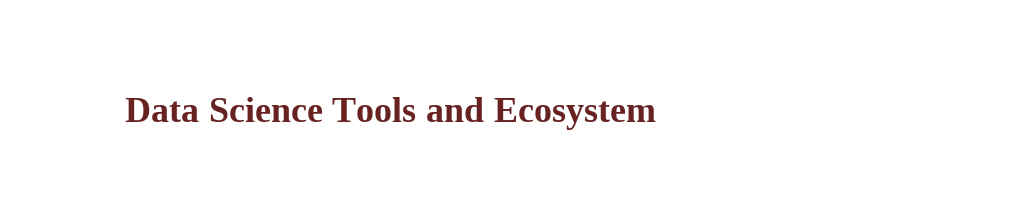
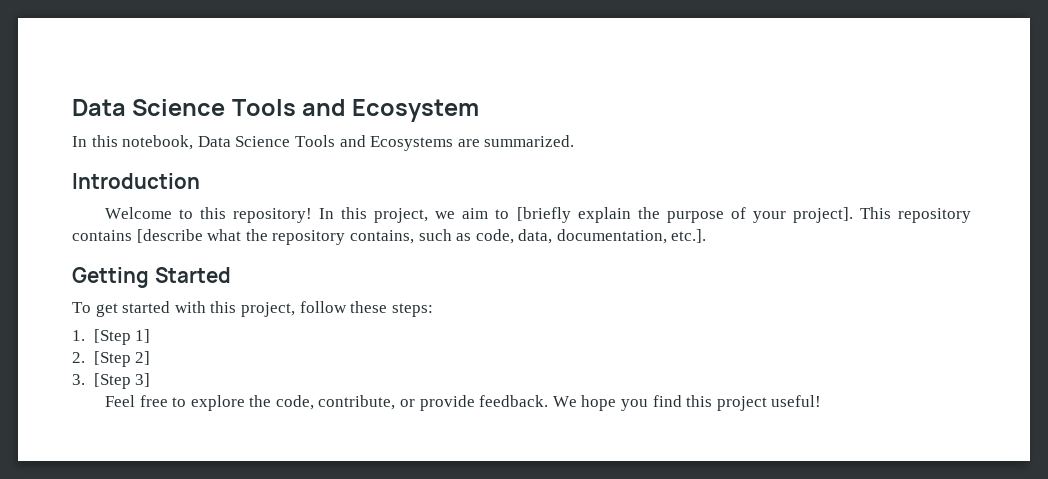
(656, 114) none -> [72,135,575,151] [72,173,200,189] [104,207,971,223] [72,229,707,245] [72,267,231,288] [72,301,433,317] [72,329,151,345] [72,351,151,367] [72,373,151,389] [104,395,822,411] // In this notebook, Data Science Tools and Ecosystems are summarized. // Introduction // Welcome to this repository! In this project, we aim to [briefly explain the purpose of your project]. This repository contains [describe what the repository contains, such as code, data, documentation, etc.]. // Getting Started // To get started with this project, follow these steps: // 1. [Step 1] // 2. [Step 2] // 3. [Step 3] // Feel free to explore the code, contribute, or provide feedback. We hope you find this project useful!

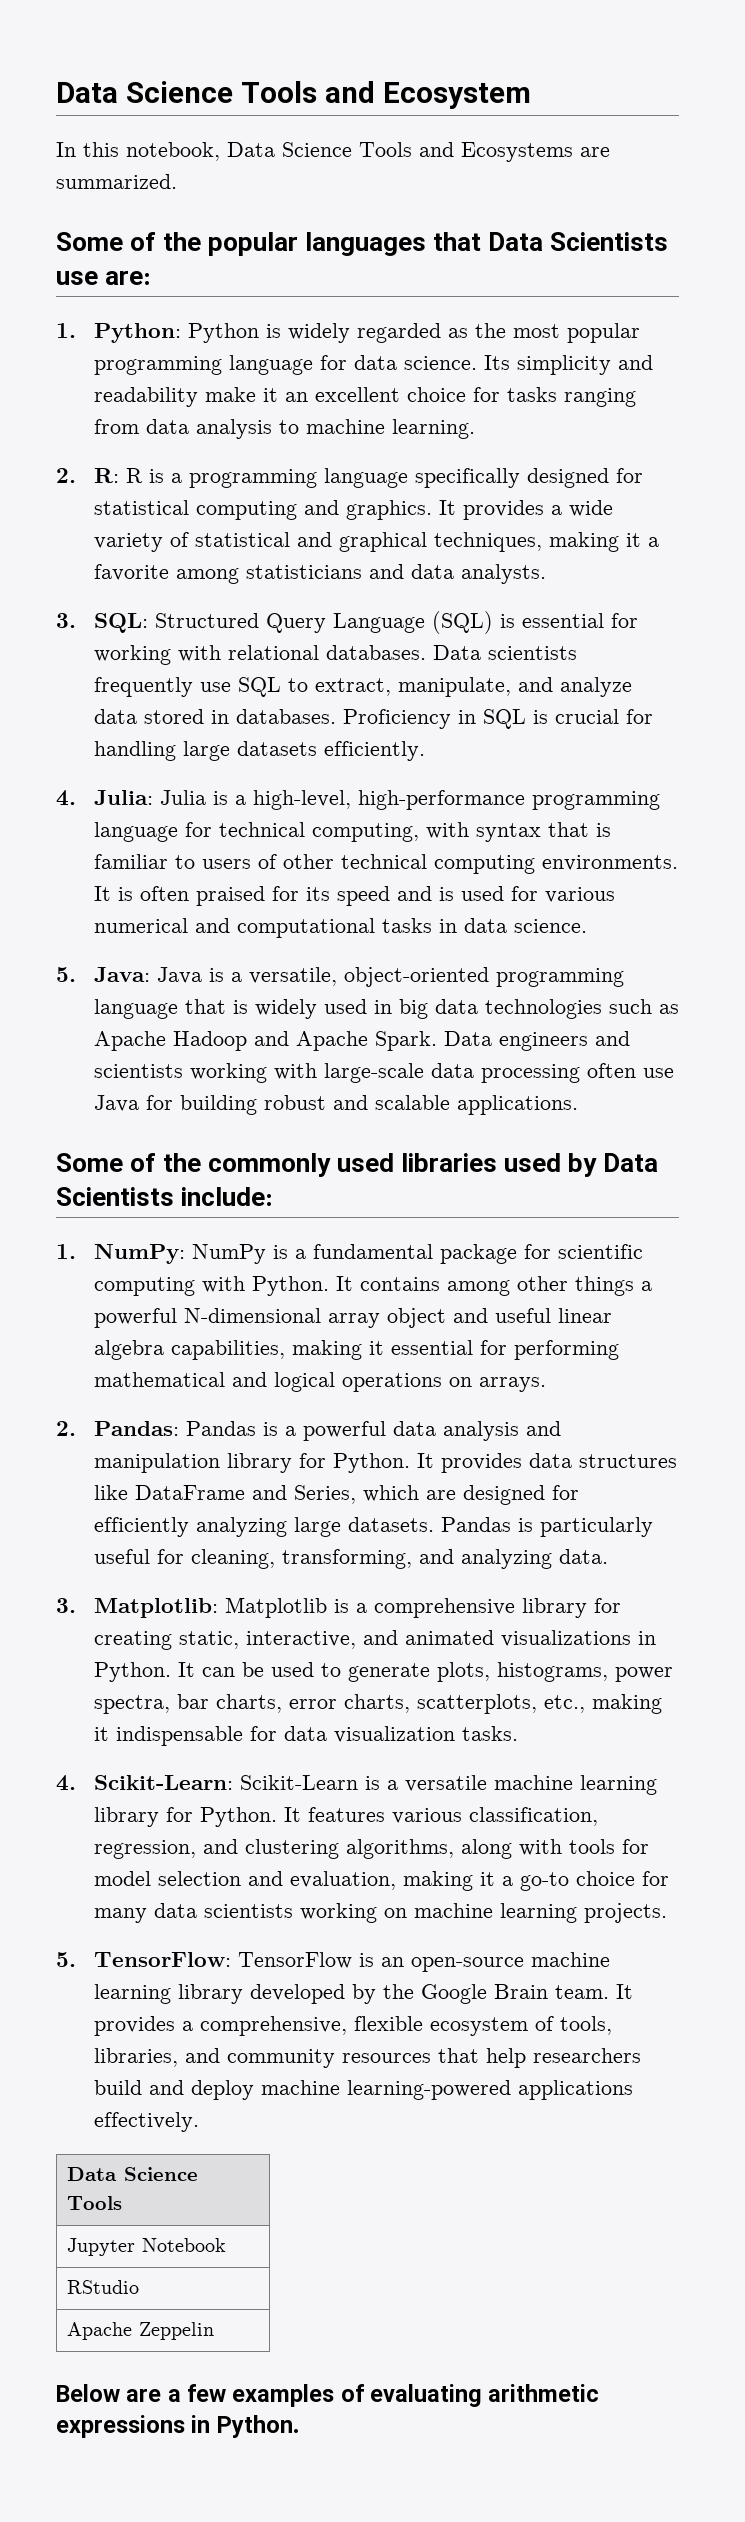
[72,173,200,189] [104,207,971,223] [72,229,707,245] [72,267,231,288] [72,301,433,317] [72,329,151,345] [72,351,151,367] [72,373,151,389] [104,395,822,411] Introduction // Welcome to this repository! In this project, we aim to [briefly explain the purpose of your project]. This repository contains [describe what the repository contains, such as code, data, documentation, etc.]. // Getting Started // To get started with this project, follow these steps: // 1. [Step 1] // 2. [Step 2] // 3. [Step 3] // Feel free to explore the code, contribute, or provide feedback. We hope you find this project useful! -> [56,232,669,256] [56,271,152,285] [56,323,640,343] [93,355,653,375] [93,387,636,407] [93,419,475,439] [56,468,643,488] [93,500,613,520] [93,532,659,552] [93,564,546,584] [56,611,638,634] [93,645,577,665] [93,677,632,697] [93,709,653,729] [93,741,425,761] [56,790,660,810] [93,822,611,842] [93,854,678,874] [93,886,615,906] [93,918,587,938] [56,967,624,987] [93,999,679,1019] [93,1031,630,1051] [93,1063,674,1083] [93,1095,578,1115] [56,1153,659,1177] [56,1187,274,1206] [56,1244,643,1264] [93,1276,652,1296] [93,1308,612,1328] [93,1340,619,1360] [93,1372,546,1392] [56,1421,561,1441] [93,1453,677,1473] [93,1485,579,1505] [93,1517,653,1537] [93,1549,608,1569] [56,1597,621,1618] [93,1630,656,1650] [93,1662,673,1682] [93,1694,662,1714] [93,1726,518,1746] [56,1775,657,1795] [93,1807,598,1827] [93,1839,649,1859] [93,1871,669,1891] [93,1903,667,1923] [56,1952,610,1972] [93,1984,633,2004] [93,2016,612,2036] [93,2048,641,2068] [93,2080,633,2100] [93,2112,199,2132] [66,2167,198,2181] [66,2196,122,2210] [66,2238,226,2256] [66,2280,139,2294] [66,2322,214,2340] [56,2384,600,2407] [56,2415,300,2438] Some of the popular languages that Data Scientists use are: // 1. Python: Python is widely regarded as the most popular programming language for data science. Its simplicity and readability make it an excellent choice for tasks ranging from data analysis to machine learning. // 2. R: R is a programming language specifically designed for statistical computing and graphics. It provides a wide variety of statistical and graphical techniques, making it a favorite among statisticians and data analysts. // 3. SQL: Structured Query Language (SQL) is essential for working with relational databases. Data scientists frequently use SQL to extract, manipulate, and analyze data stored in databases. Proficiency in SQL is crucial for handling large datasets efficiently. // 4. Julia: Julia is a high-level, high-performance programming language for technical computing, with syntax that is familiar to users of other technical computing environments. It is often praised for its speed and is used for various numerical and computational tasks in data science. // 5. Java: Java is a versatile, object-oriented programming language that is widely used in big data technologies such as Apache Hadoop and Apache Spark. Data engineers and scientists working with large-scale data processing often use Java for building robust and scalable applications. // Some of the commonly used libraries used by Data Scientists include: // 1. NumPy: NumPy is a fundamental package for scientific computing with Python. It contains among other things a powerful N-dimensional array object and useful linear algebra capabilities, making it essential for performing mathematical and logical operations on arrays. // 2. Pandas: Pandas is a powerful data analysis and manipulation library for Python. It provides data structures like DataFrame and Series, which are designed for efficiently analyzing large datasets. Pandas is particularly useful for cleaning, transforming, and analyzing data. // 3. Matplotlib: Matplotlib is a comprehensive library for creating static, interactive, and animated visualizations in Python. It can be used to generate plots, histograms, power spectra, bar charts, error charts, scatterplots, etc., making it indispensable for data visualization tasks. // 4. Scikit-Learn: Scikit-Learn is a versatile machine learning library for Python. It features various classification, regression, and clustering algorithms, along with tools for model selection and evaluation, making it a go-to choice for many data scientists working on machine learning projects. // 5. TensorFlow: TensorFlow is an open-source machine learning library developed by the Google Brain team. It provides a comprehensive, flexible ecosystem of tools, libraries, and community resources that help researchers build and deploy machine learning-powered applications effectively. // Data Science Tools // Jupyter Notebook // RStudio // Apache Zeppelin // Below are a few examples of evaluating arithmetic expressions in Python.

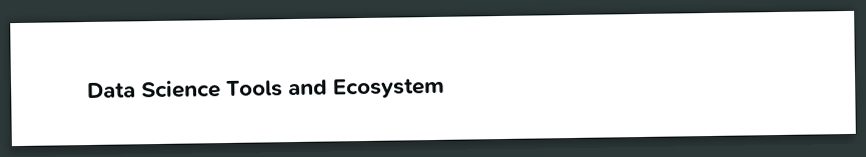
[56,142,610,162] [56,174,177,189] [56,232,669,256] [56,271,152,285] [56,323,640,343] [93,355,653,375] [93,387,636,407] [93,419,475,439] [56,468,643,488] [93,500,613,520] [93,532,659,552] [93,564,546,584] [56,611,638,634] [93,645,577,665] [93,677,632,697] [93,709,653,729] [93,741,425,761] [56,790,660,810] [93,822,611,842] [93,854,678,874] [93,886,615,906] [93,918,587,938] [56,967,624,987] [93,999,679,1019] [93,1031,630,1051] [93,1063,674,1083] [93,1095,578,1115] [56,1153,659,1177] [56,1187,274,1206] [56,1244,643,1264] [93,1276,652,1296] [93,1308,612,1328] [93,1340,619,1360] [93,1372,546,1392] [56,1421,561,1441] [93,1453,677,1473] [93,1485,579,1505] [93,1517,653,1537] [93,1549,608,1569] [56,1597,621,1618] [93,1630,656,1650] [93,1662,673,1682] [93,1694,662,1714] [93,1726,518,1746] [56,1775,657,1795] [93,1807,598,1827] [93,1839,649,1859] [93,1871,669,1891] [93,1903,667,1923] [56,1952,610,1972] [93,1984,633,2004] [93,2016,612,2036] [93,2048,641,2068] [93,2080,633,2100] [93,2112,199,2132] [66,2167,198,2181] [66,2196,122,2210] [66,2238,226,2256] [66,2280,139,2294] [66,2322,214,2340] [56,2384,600,2407] [56,2415,300,2438] // In this notebook, Data Science Tools and Ecosystems are summarized. // Some of the popular languages that Data Scientists use are: // 1. Python: Python is widely regarded as the most popular programming language for data science. Its simplicity and readability make it an excellent choice for tasks ranging from data analysis to machine learning. // 2. R: R is a programming language specifically designed for statistical computing and graphics. It provides a wide variety of statistical and graphical techniques, making it a favorite among statisticians and data analysts. // 3. SQL: Structured Query Language (SQL) is essential for working with relational databases. Data scientists frequently use SQL to extract, manipulate, and analyze data stored in databases. Proficiency in SQL is crucial for handling large datasets efficiently. // 4. Julia: Julia is a high-level, high-performance programming language for technical computing, with syntax that is familiar to users of other technical computing environments. It is often praised for its speed and is used for various numerical and computational tasks in data science. // 5. Java: Java is a versatile, object-oriented programming language that is widely used in big data technologies such as Apache Hadoop and Apache Spark. Data engineers and scientists working with large-scale data processing often use Java for building robust and scalable applications. // Some of the commonly used libraries used by Data Scientists include: // 1. NumPy: NumPy is a fundamental package for scientific computing with Python. It contains among other things a powerful N-dimensional array object and useful linear algebra capabilities, making it essential for performing mathematical and logical operations on arrays. // 2. Pandas: Pandas is a powerful data analysis and manipulation library for Python. It provides data structures like DataFrame and Series, which are designed for efficiently analyzing large datasets. Pandas is particularly useful for cleaning, transforming, and analyzing data. // 3. Matplotlib: Matplotlib is a comprehensive library for creating static, interactive, and animated visualizations in Python. It can be used to generate plots, histograms, power spectra, bar charts, error charts, scatterplots, etc., making it indispensable for data visualization tasks. // 4. Scikit-Learn: Scikit-Learn is a versatile machine learning library for Python. It features various classification, regression, and clustering algorithms, along with tools for model selection and evaluation, making it a go-to choice for many data scientists working on machine learning projects. // 5. TensorFlow: TensorFlow is an open-source machine learning library developed by the Google Brain team. It provides a comprehensive, flexible ecosystem of tools, libraries, and community resources that help researchers build and deploy machine learning-powered applications effectively. // Data Science Tools // Jupyter Notebook // RStudio // Apache Zeppelin // Below are a few examples of evaluating arithmetic expressions in Python. -> (446, 88) none

